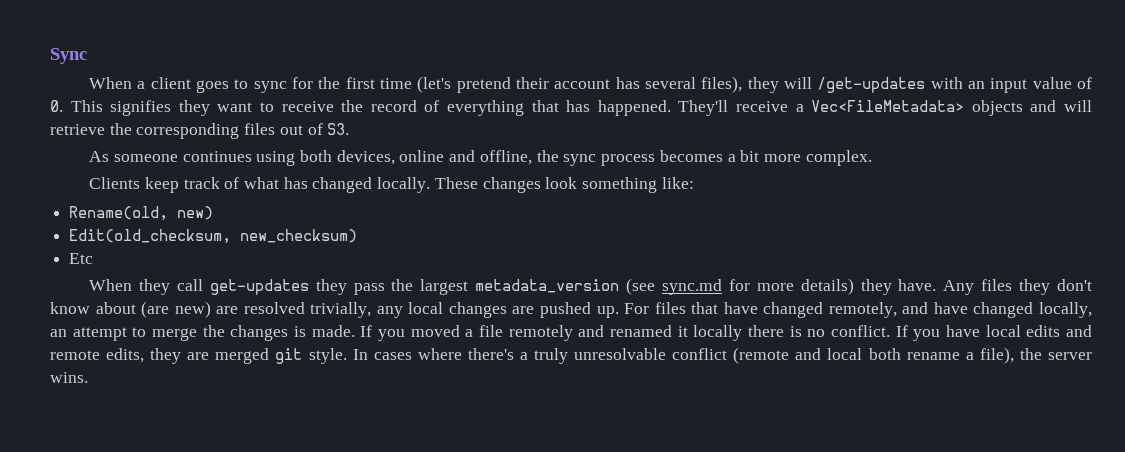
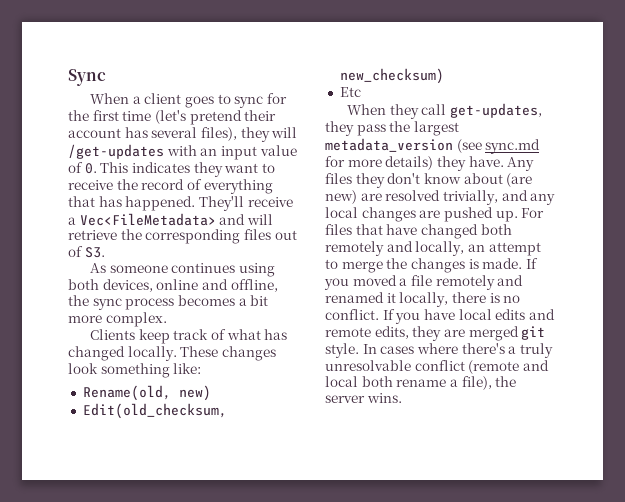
[110,100,172,116] signifies -> [131,162,190,173] indicates
[971,100,1023,116] objects -> (216, 219) none
[209,279,309,295] get-updates -> [450,103,543,118] get-updates,
(372, 310) none -> [501,190,528,201] and
[828,302,1034,318] remotely, and have changed -> [480,224,512,235] [325,241,413,256] both remotely and
[693,325,743,341] locally -> [399,292,449,307] locally,

